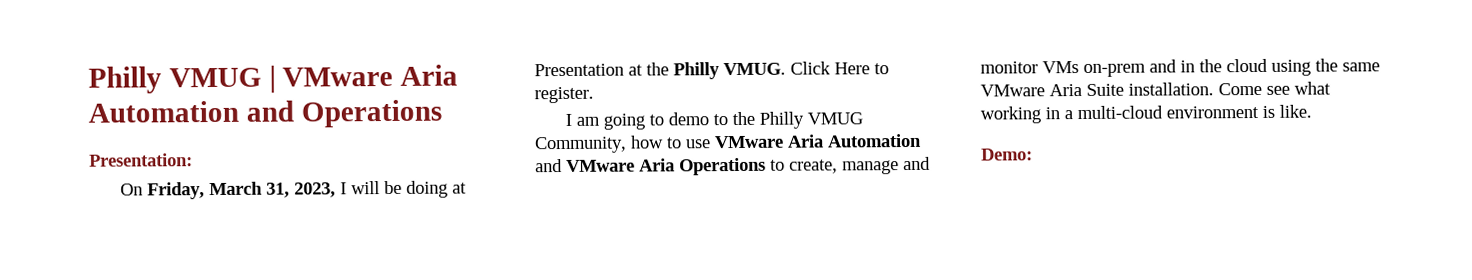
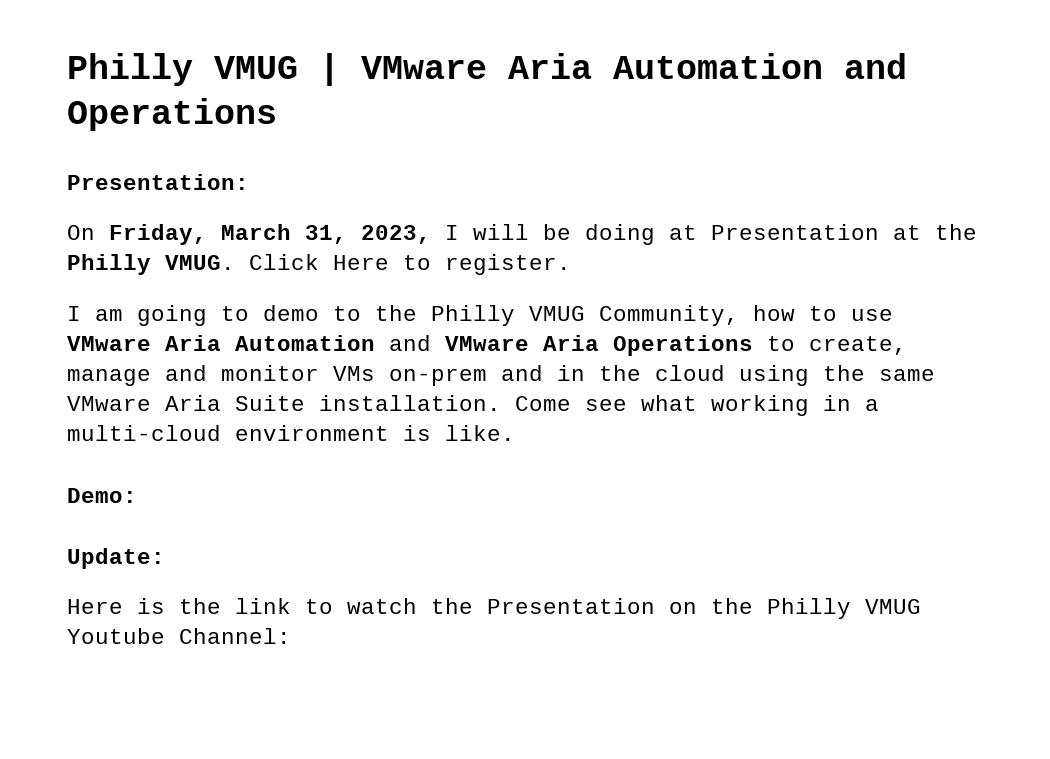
(1033, 154) none -> [67,548,165,569] [67,598,921,619] [67,628,291,644] // Update: // Here is the link to watch the Presentation on the Philly VMUG Youtube Channel:

